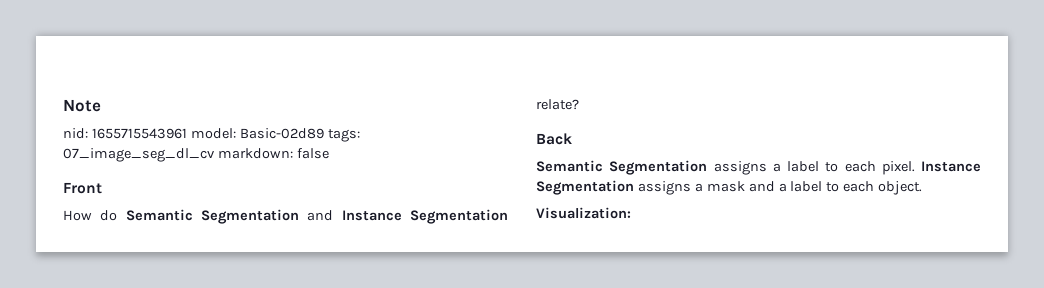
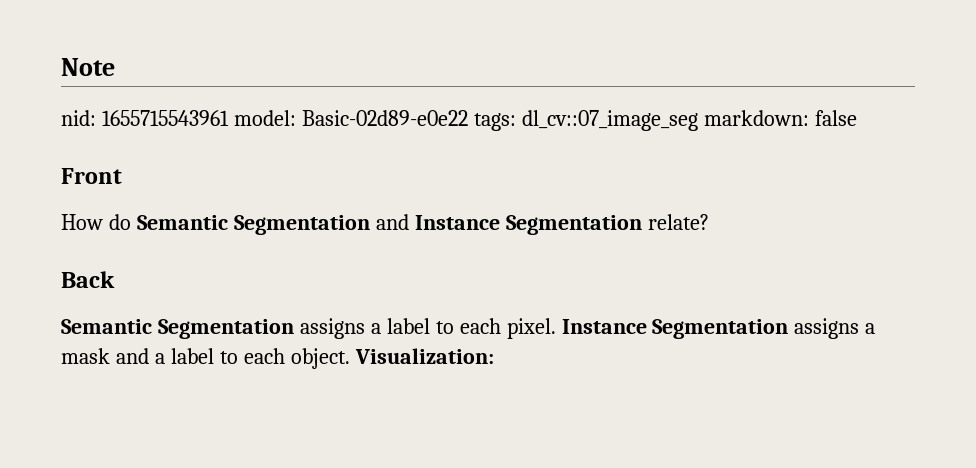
[239,128,360,142] [63,148,215,162] Basic-02d89 tags: 07_image_seg_dl_cv -> [301,110,698,131] Basic-02d89-e0e22 tags: dl_cv::07_image_seg
(923, 188) // -> (350, 358) none

